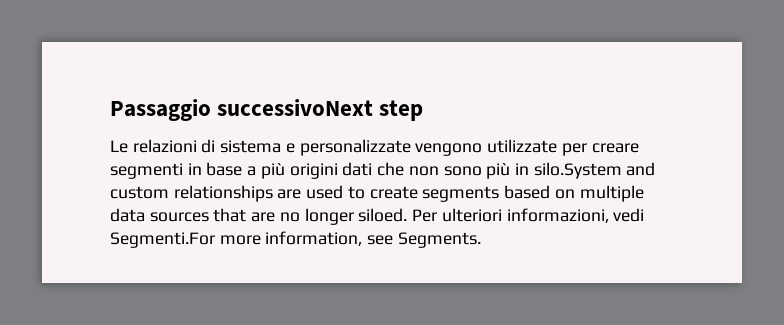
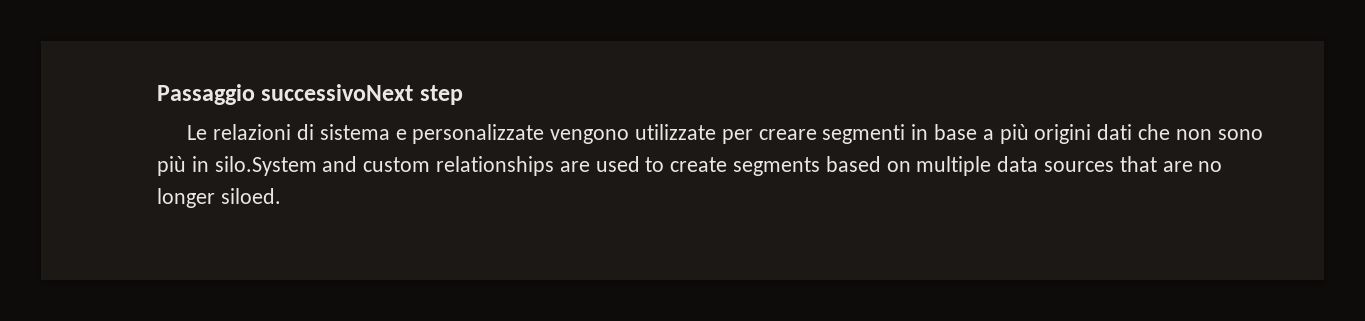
[412,208,645,223] [110,231,481,248] Per ulteriori informazioni, vedi Segmenti.For more information, see Segments. -> (281, 196) none

